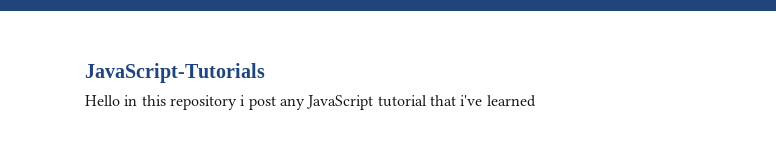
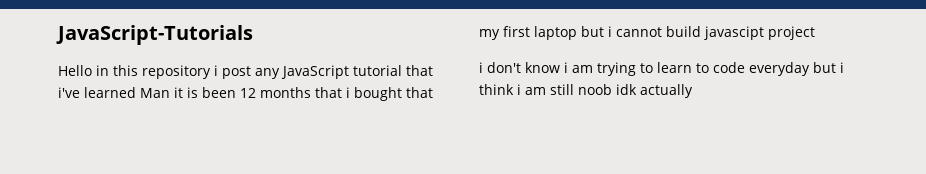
(536, 101) none -> [140,87,433,101] [479,26,815,40] [479,62,844,76] [479,84,693,98] Man it is been 12 months that i bought that my first laptop but i cannot build javascipt project // i don't know i am trying to learn to code everyday but i think i am still noob idk actually

